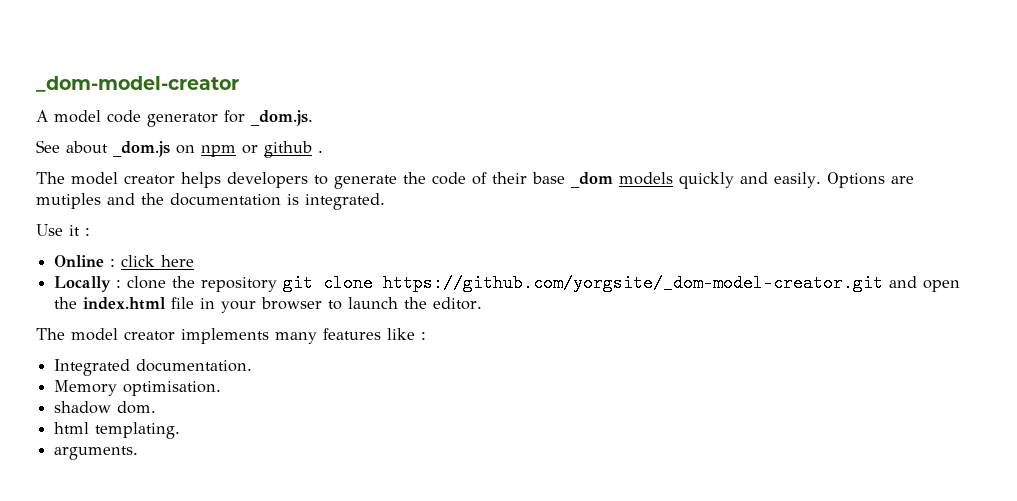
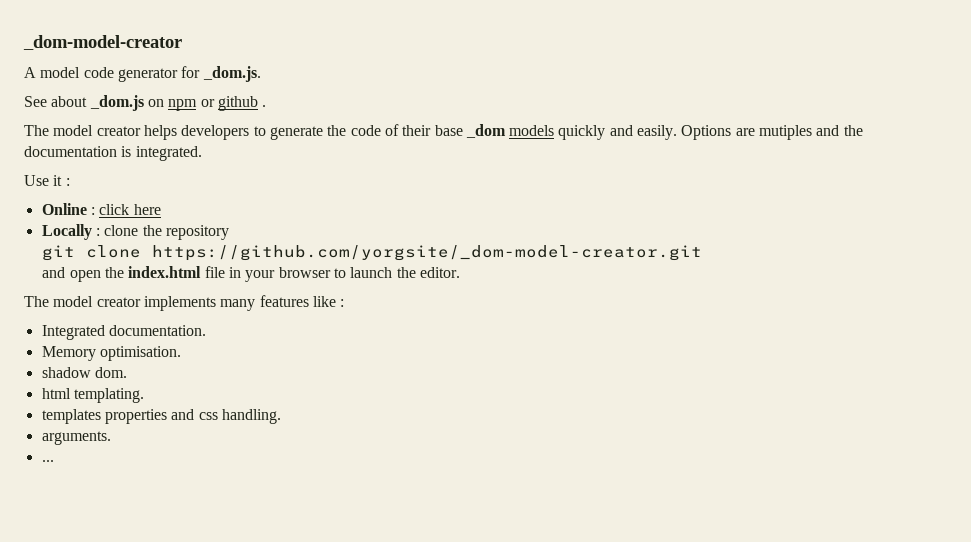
(278, 284) none -> (229, 232) //
(884, 283) none -> (703, 253) //
(181, 430) none -> [41,409,281,424] // templates properties and css handling.
(139, 453) none -> [41,460,54,462] // ...

